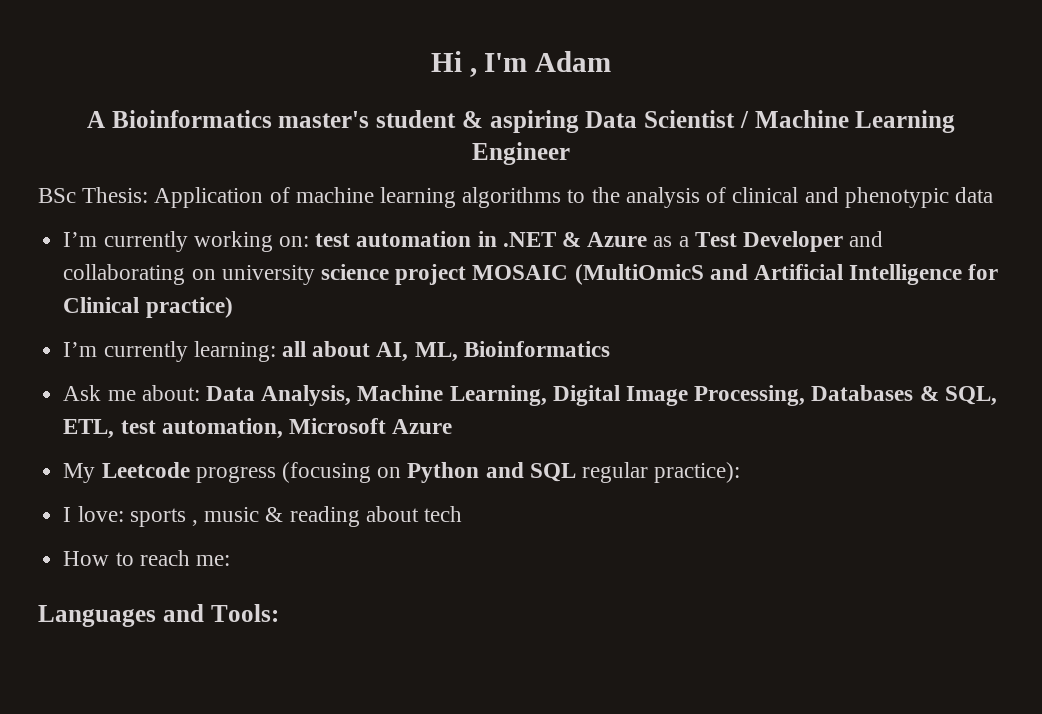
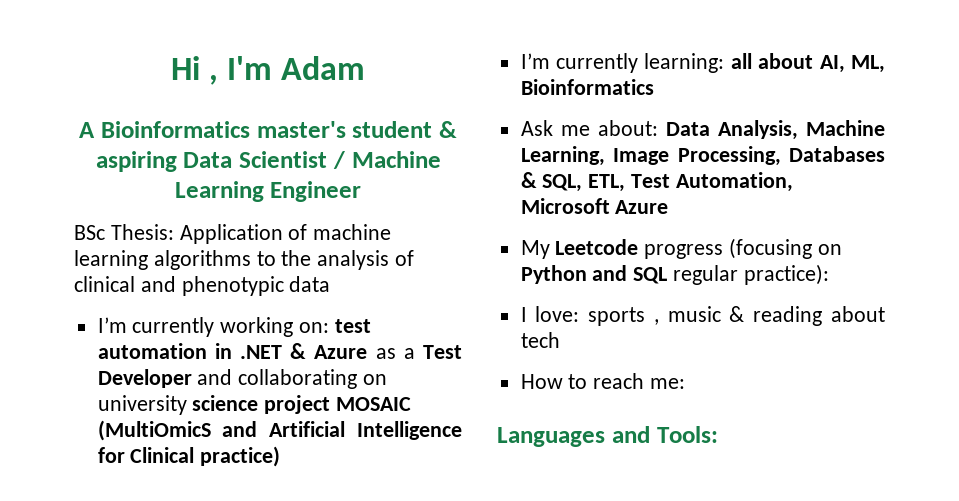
[552,385,620,406] Digital -> (605, 156) none
[120,418,283,439] test automation, -> [631,172,793,192] Test Automation,

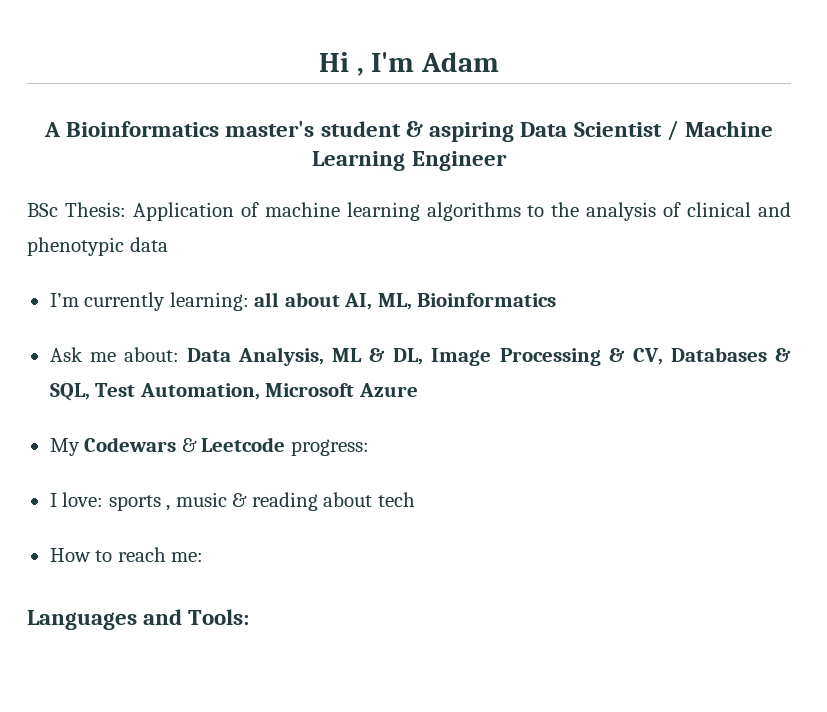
[97,317,371,337] [97,343,462,359] [97,369,388,389] [97,395,412,415] [97,420,463,441] [97,446,281,467] // I’m currently working on: test automation in .NET & Azure as a Test Developer and collaborating on university science project MOSAIC (MultiOmicS and Artificial Intelligence for Clinical practice) -> (168, 244) none
[806,120,885,136] [520,146,781,166] Machine Learning, Image Processing, -> [332,348,663,366] ML & DL, Image Processing & CV,
[588,174,626,192] ETL, -> (90, 392) none
[555,238,842,259] [520,264,829,285] Leetcode progress (focusing on Python and SQL regular practice): -> [84,437,369,456] Codewars & Leetcode progress:

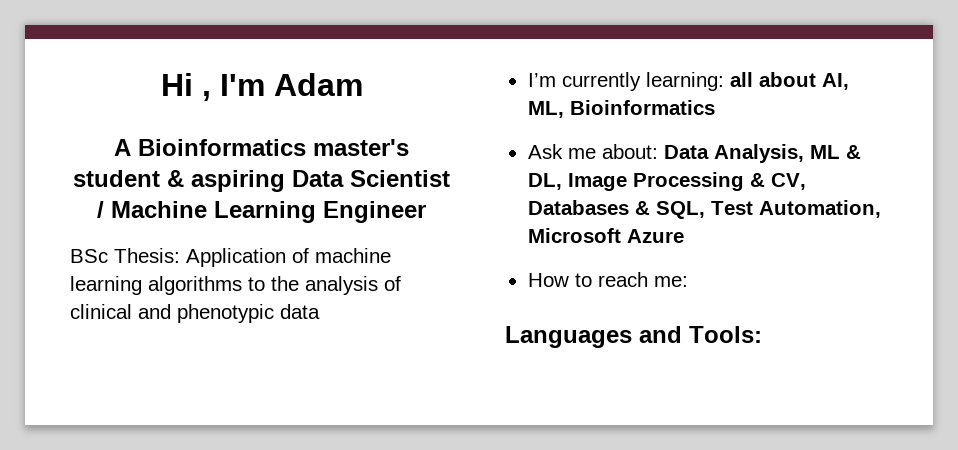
[49,437,369,456] [49,492,415,511] // My Codewars & Leetcode progress: // I love: sports , music & reading about tech -> (684, 236) none

